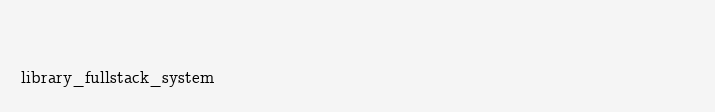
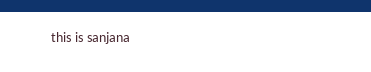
[21,71,214,87] library_fullstack_system -> [51,32,130,44] this is sanjana

